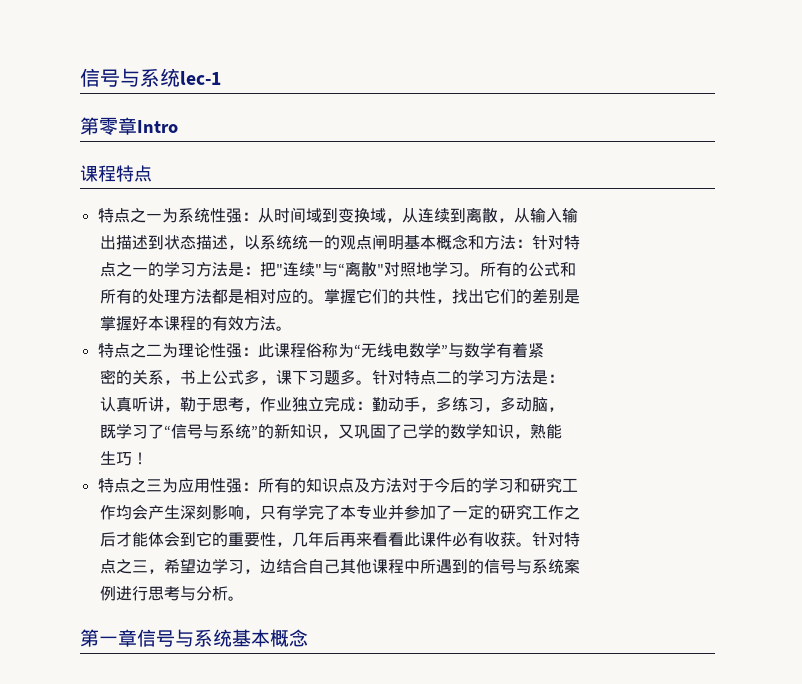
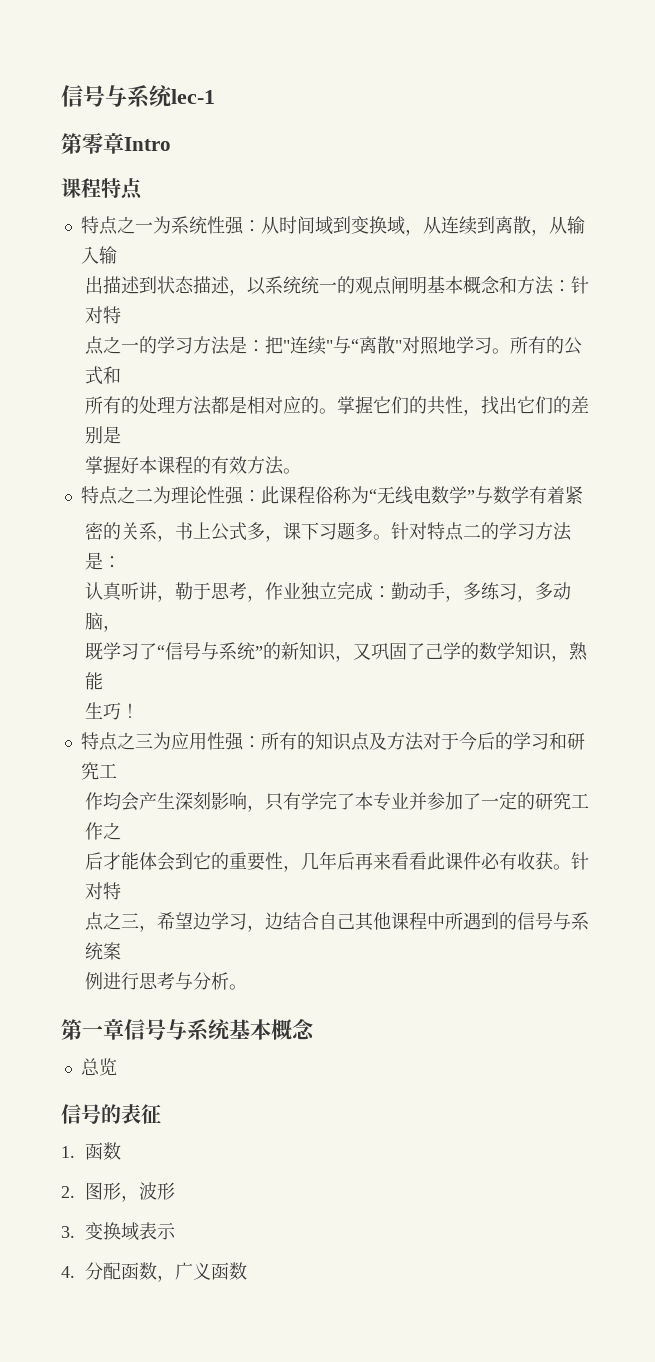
(308, 638) none -> [80,1058,117,1076] [61,1104,161,1124] [61,1142,122,1160] [61,1182,176,1202] [61,1222,177,1241] [61,1262,248,1282] // 总览 // 信号的表征 // 1.函数 // 2.图形，波形 // 3.变换域表示 // 4.分配函数，广义函数

